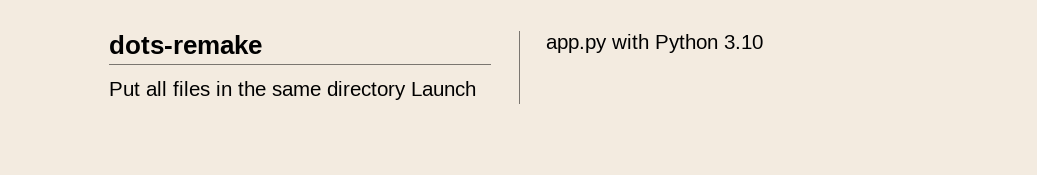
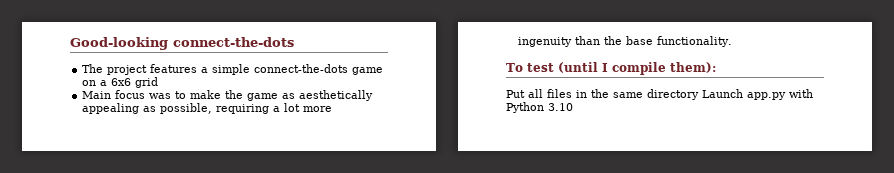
[109,35,262,54] dots-remake -> [70,37,294,50] [82,64,384,75] [82,77,159,88] [82,90,374,101] [82,103,333,114] [518,36,733,47] [506,62,716,75] Good-looking connect-the-dots // The project features a simple connect-the-dots game on a 6x6 grid // Main focus was to make the game as aesthetically appealing as possible, requiring a lot more ingenuity than the base functionality. // To test (until I compile them):

